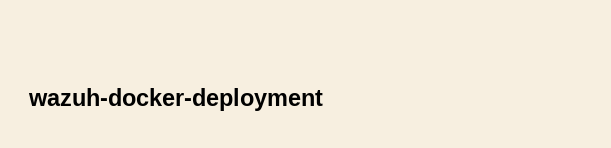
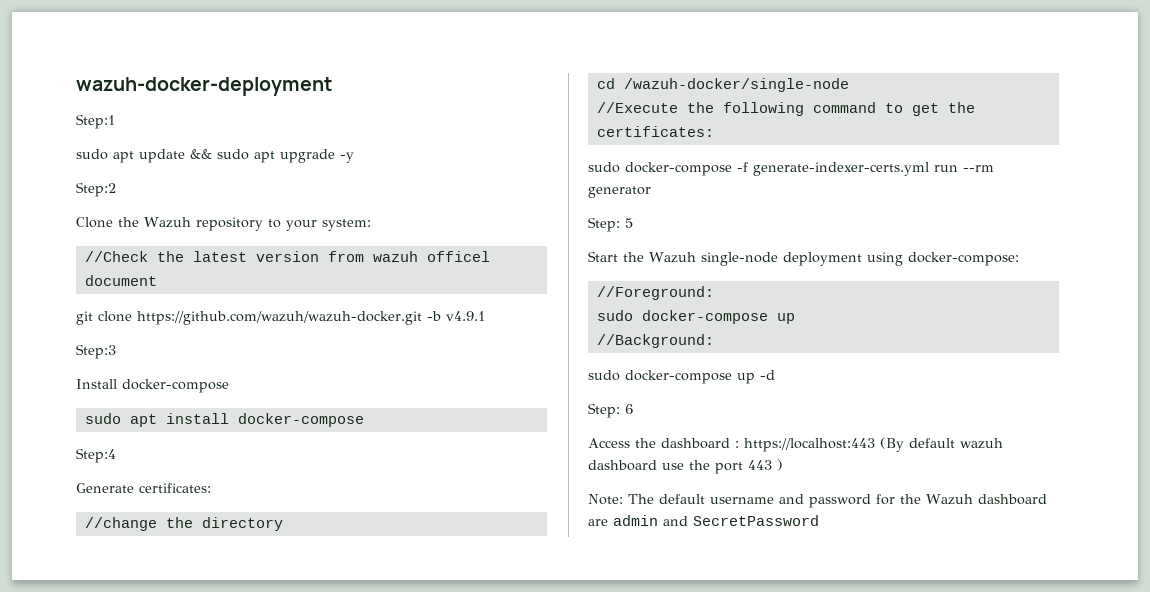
(323, 99) none -> [76,114,115,129] [76,149,354,163] [76,182,116,197] [76,217,371,231] [84,251,490,262] [84,275,157,286] [76,311,485,325] [76,344,116,359] [76,379,229,393] [84,413,364,427] [76,448,116,463] [76,483,211,493] [84,517,283,531] [596,78,849,92] [596,102,975,116] [596,126,714,137] [588,162,994,176] [588,186,651,198] [588,217,633,232] [588,251,1019,266] [596,286,714,300] [596,310,795,324] [596,334,714,348] [588,370,775,384] [588,403,633,418] [588,437,1003,452] [588,459,783,474] [588,494,1047,508] [588,515,819,526] // Step:1 // sudo apt update && sudo apt upgrade -y // Step:2 // Clone the Wazuh repository to your system: // //Check the latest version from wazuh officel document // git clone https://github.com/wazuh/wazuh-docker.git -b v4.9.1 // Step:3 // Install docker-compose // sudo apt install docker-compose // Step:4 // Generate certificates: // //change the directory // cd /wazuh-docker/single-node // //Execute the following command to get the certificates: // sudo docker-compose -f generate-indexer-certs.yml run --rm generator // Step: 5 // Start the Wazuh single-node deployment using docker-compose: // //Foreground: // sudo docker-compose up // //Background: // sudo docker-compose up -d // Step: 6 // Access the dashboard : https://localhost:443 (By default wazuh dashboard use the port 443 ) // Note: The default username and password for the Wazuh dashboard are admin and SecretPassword

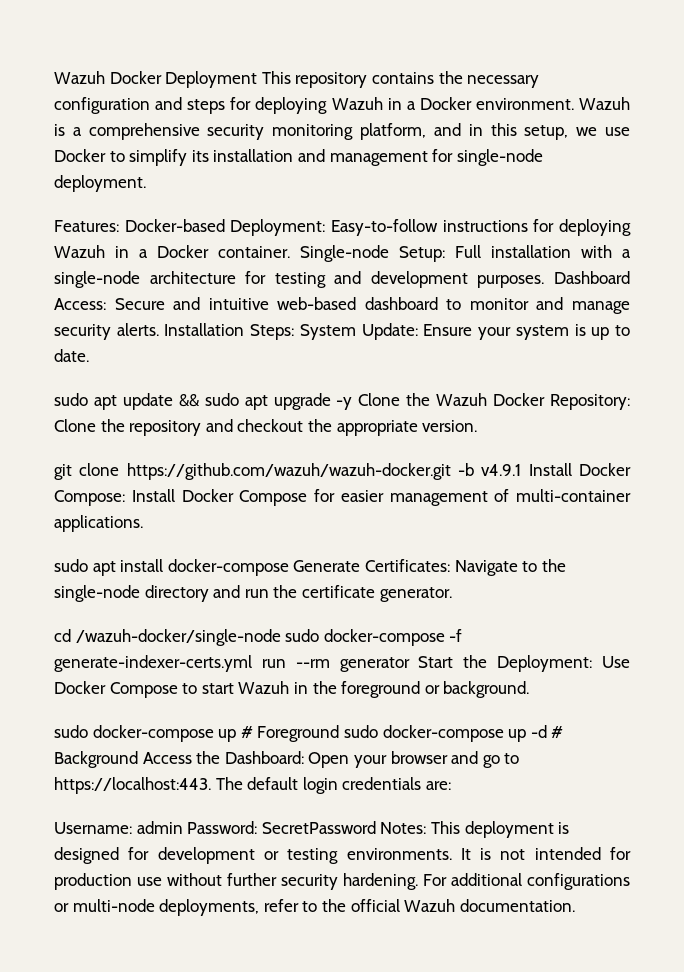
[76,77,332,96] [76,114,115,129] wazuh-docker-deployment // Step:1 -> [54,71,540,88] [54,97,631,114] [54,123,630,140] [54,149,543,166] [54,175,146,192] [54,219,632,236] [54,245,631,262] [54,271,630,288] [54,297,630,314] [54,323,631,340] [54,349,89,362] Wazuh Docker Deployment This repository contains the necessary configuration and steps for deploying Wazuh in a Docker environment. Wazuh is a comprehensive security monitoring platform, and in this setup, we use Docker to simplify its installation and management for single-node deployment. // Features: Docker-based Deployment: Easy-to-follow instructions for deploying Wazuh in a Docker container. Single-node Setup: Full installation with a single-node architecture for testing and development purposes. Dashboard Access: Secure and intuitive web-based dashboard to monitor and manage security alerts. Installation Steps: System Update: Ensure your system is up to date.
[76,182,116,197] // Step:2 // -> (353, 403) none
[195,217,371,231] [84,251,490,262] [84,275,157,286] repository to your system: // //Check the latest version from wazuh officel document -> [493,393,631,410] [54,419,478,436] Docker Repository: Clone the repository and checkout the appropriate version.
[76,344,116,359] [76,379,229,393] [84,413,364,427] [76,448,116,463] [76,483,211,493] [84,517,283,531] [596,78,849,92] [596,102,975,116] [596,126,714,137] // Step:3 // Install docker-compose // sudo apt install docker-compose // Step:4 // Generate certificates: // //change the directory // cd /wazuh-docker/single-node // //Execute the following command to get the certificates: // -> [528,463,631,476] [54,489,631,506] [54,515,143,532] [54,559,566,576] [54,585,452,602] [54,629,281,646] Install Docker Compose: Install Docker Compose for easier management of multi-container applications. // sudo apt install docker-compose Generate Certificates: Navigate to the single-node directory and run the certificate generator. // cd /wazuh-docker/single-node
[588,217,633,232] [588,251,1019,266] [596,286,714,300] [596,310,795,324] [596,334,714,348] // Step: 5 // Start the Wazuh single-node deployment using docker-compose: // //Foreground: // sudo docker-compose up // //Background: // -> [418,655,630,672] [54,681,530,698] [54,725,340,742] Start the Deployment: Use Docker Compose to start Wazuh in the foreground or background. // sudo docker-compose up # Foreground
[588,403,633,418] [588,437,1003,452] [588,459,783,474] [588,494,1047,508] [588,515,819,526] // Step: 6 // Access the dashboard : https://localhost:443 (By default wazuh dashboard use the port 443 ) // Note: The default username and password for the Wazuh dashboard are admin and SecretPassword -> [551,726,564,738] [54,751,520,768] [54,777,451,794] [54,821,570,838] [54,847,631,864] [54,873,630,890] [54,899,575,916] # Background Access the Dashboard: Open your browser and go to https://localhost:443. The default login credentials are: // Username: admin Password: SecretPassword Notes: This deployment is designed for development or testing environments. It is not intended for production use without further security hardening. For additional configurations or multi-node deployments, refer to the official Wazuh documentation.

